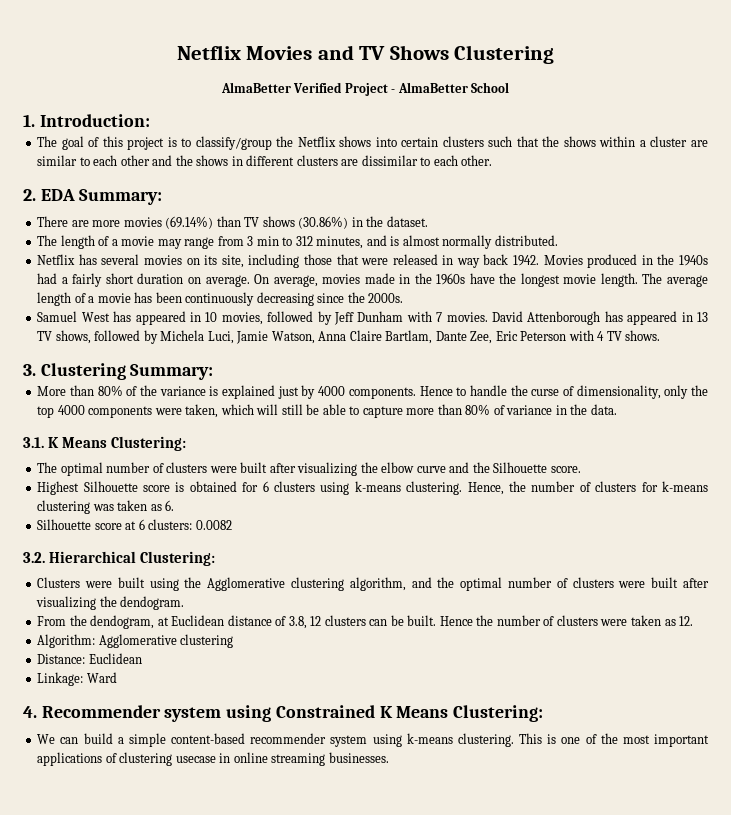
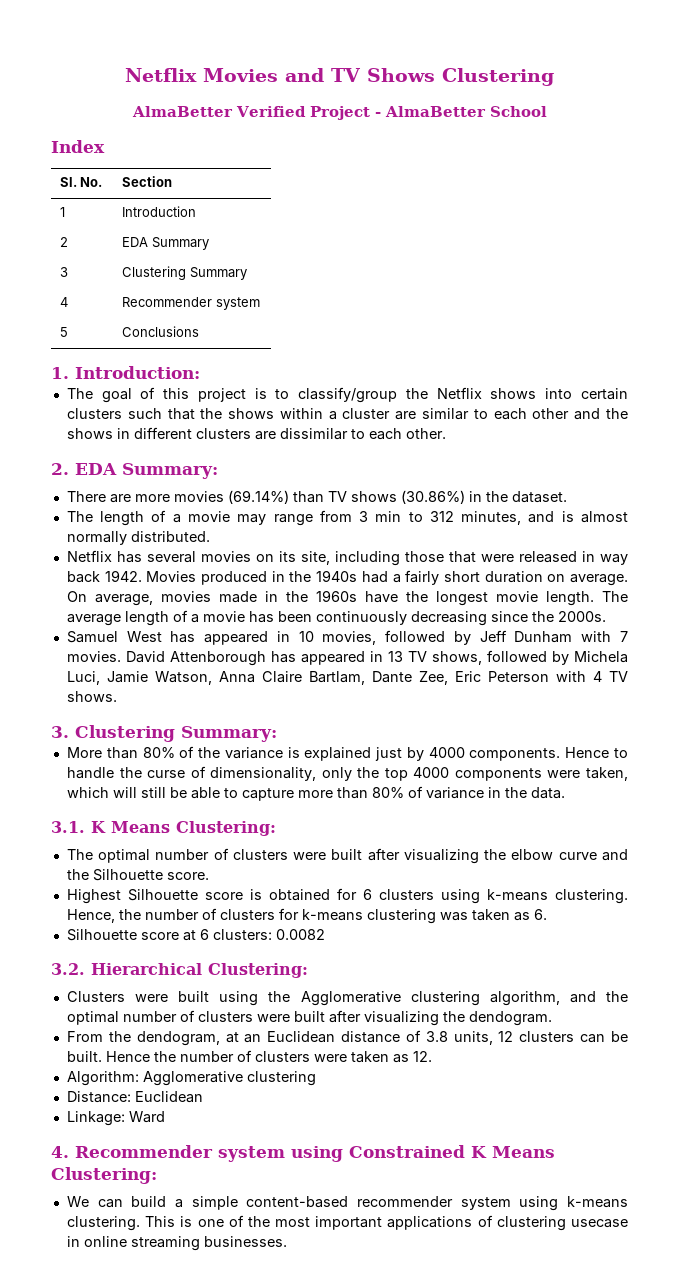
(510, 87) none -> [51,140,105,153] [59,177,103,187] [121,176,172,187] [59,207,65,217] [121,206,196,217] [59,237,68,247] [121,237,209,250] [59,267,68,277] [121,266,247,280] [59,297,68,307] [121,297,260,310] [59,327,68,337] [121,326,199,337] // Index // Sl. No. | Section // 1 | Introduction // 2 | EDA Summary // 3 | Clustering Summary // 4 | Recommender system // 5 | Conclusions
(169, 621) none -> [244,1034,262,1043] an
[288,616,307,629] 3.8, -> [425,1031,493,1045] 3.8 units,

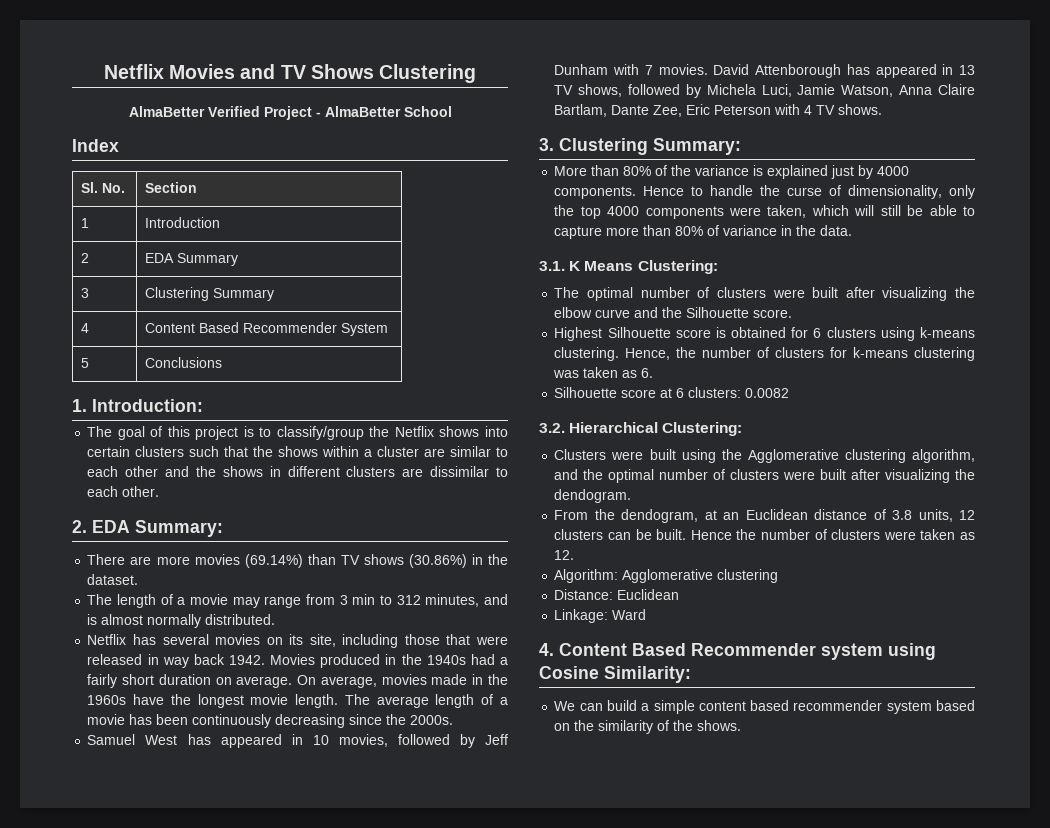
[121,297,260,310] Recommender system -> [145,322,389,336] Content Based Recommender System
(69, 1152) none -> [559,643,686,656] Content Based
[349,1145,555,1158] [51,1167,157,1184] Constrained K Means Clustering: -> [539,666,691,683] Cosine Similarity:
[246,1196,628,1211] [66,1215,628,1231] [66,1236,287,1251] content-based recommender system using k-means clustering. This is one of the most important applications of clustering usecase in online streaming businesses. -> [698,700,975,714] [554,720,742,734] content based recommender system based on the similarity of the shows.

